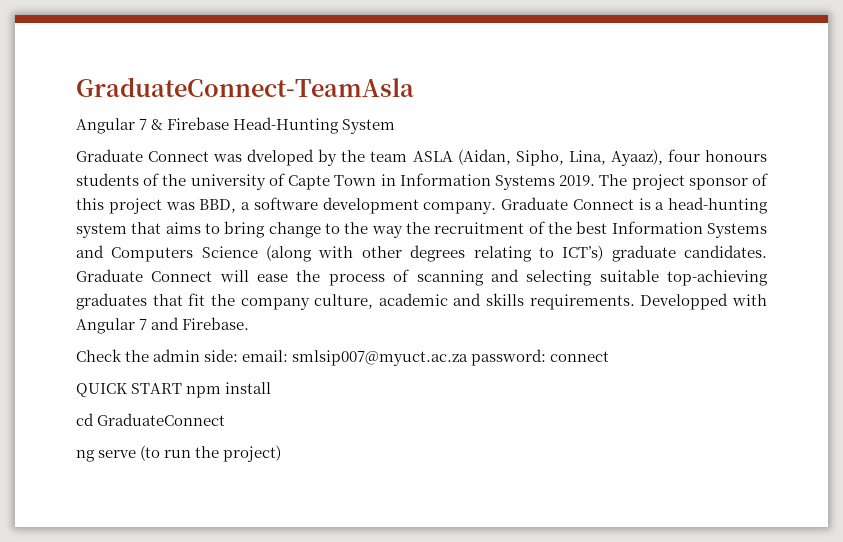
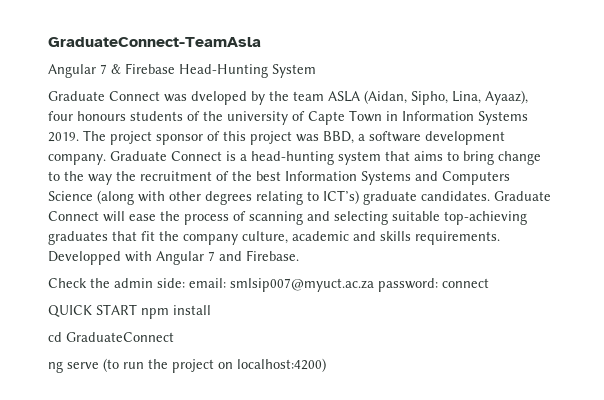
[223,445,282,462] project) -> [172,358,326,373] project on localhost:4200)

